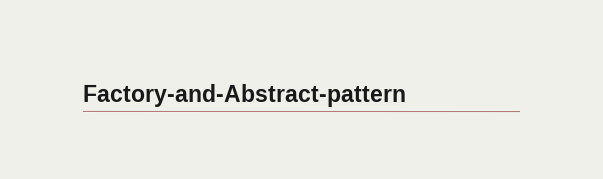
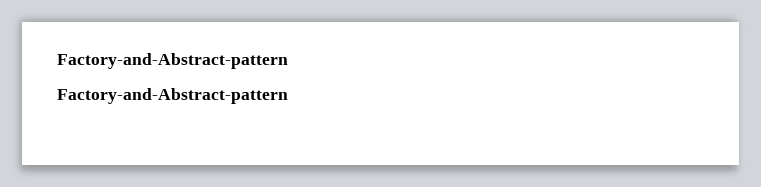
[82,83,407,108] Factory-and-Abstract-pattern -> [57,53,288,69] [57,88,288,104] Factory-and-Abstract-pattern // Factory-and-Abstract-pattern

